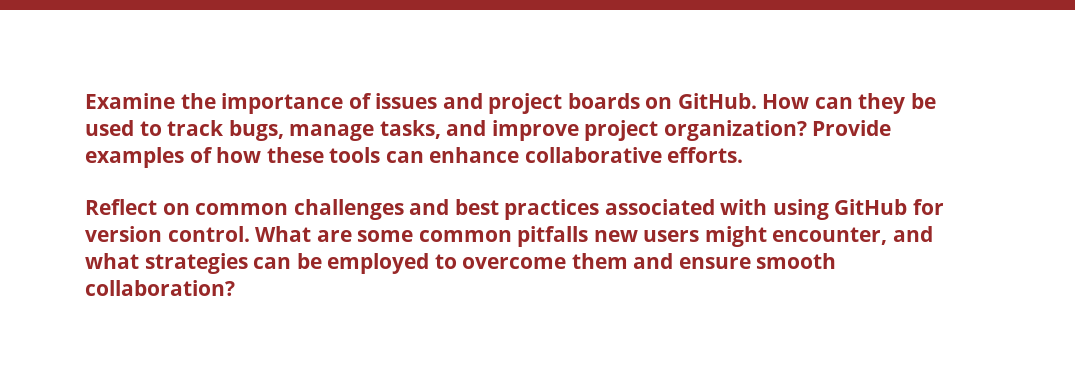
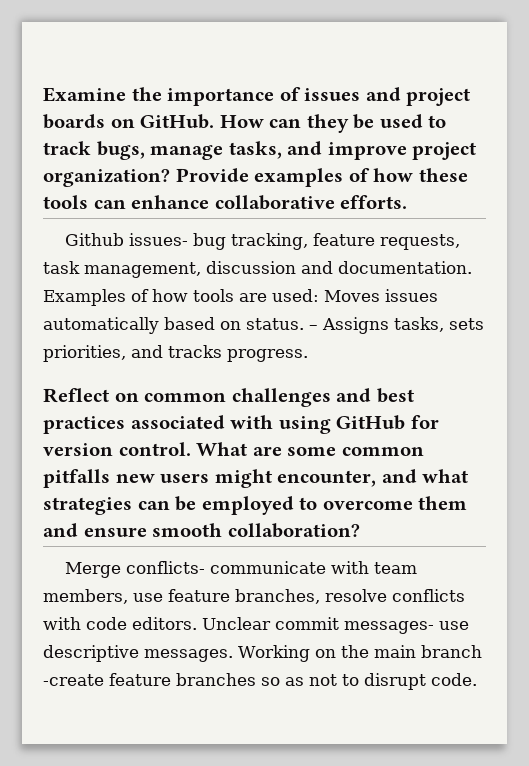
(744, 155) none -> [65,233,461,250] [43,261,472,278] [43,289,438,306] [43,317,484,334] [43,345,308,362] // Github issues- bug tracking, feature requests, task management, discussion and documentation. Examples of how tools are used: Moves issues automatically based on status. – Assigns tasks, sets priorities, and tracks progress.
(235, 288) none -> [65,561,418,578] [43,589,465,604] [43,617,469,634] [43,645,482,662] [43,673,477,690] // Merge conflicts- communicate with team members, use feature branches, resolve conflicts with code editors. Unclear commit messages- use descriptive messages. Working on the main branch -create feature branches so as not to disrupt code.

